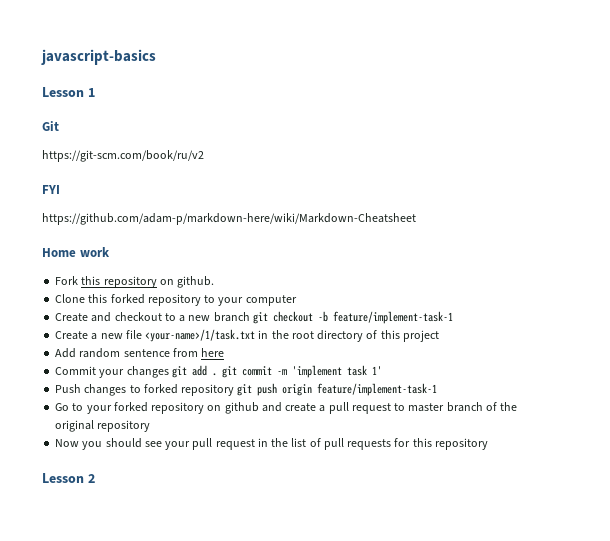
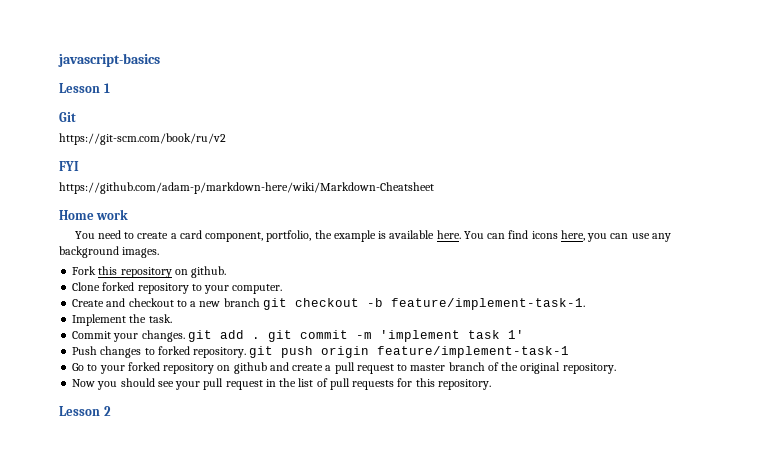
(110, 252) none -> [74,230,671,242] [59,246,160,258] // You need to create a card component, portfolio, the example is available here. You can find icons here, you can use any background images.
[88,294,108,303] this -> (101, 286) none
[245,295,297,306] computer -> [232,284,283,294] computer.
[332,311,453,324] [55,329,439,342] [55,348,225,358] feature/implement-task-1 // Create a new file <your-name>/1/task.txt in the root directory of this project // Add random sentence from here -> [390,298,585,310] [72,314,172,326] feature/implement-task-1. // Implement the task.
[126,366,169,378] changes -> [141,330,185,342] changes.
[181,384,235,396] repository -> [193,347,247,358] repository.
[97,420,151,432] repository -> [562,363,616,374] repository.
[434,438,488,450] repository -> [437,379,491,390] repository.

